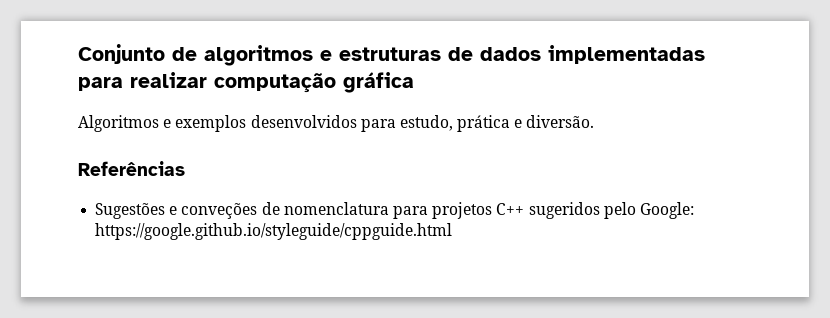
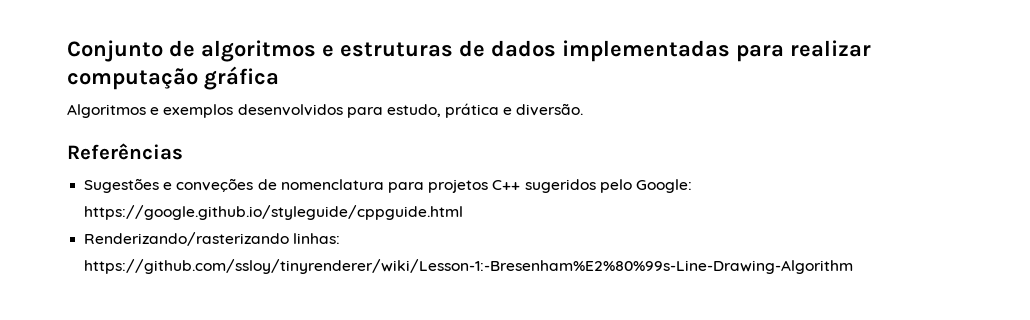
(453, 231) none -> [84,232,341,246] [84,259,854,274] // Renderizando/rasterizando linhas: https://github.com/ssloy/tinyrenderer/wiki/Lesson-1:-Bresenham%E2%80%99s-Line-Drawing-Algorithm

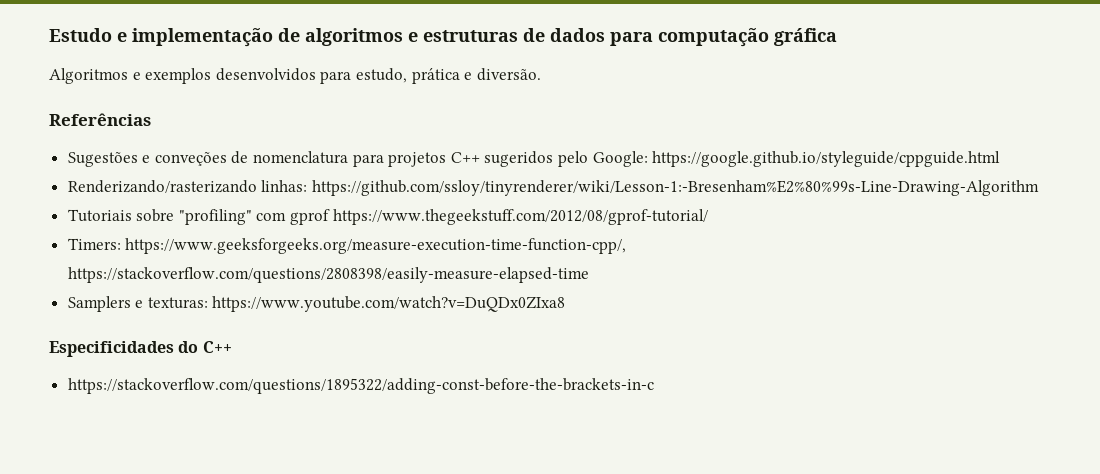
[67,40,163,62] Conjunto -> [49,28,273,47] Estudo e implementação
[562,40,871,62] implementadas para realizar -> [610,32,653,46] para
(854, 266) none -> [67,209,708,225] [67,238,627,254] [67,267,589,283] [67,296,566,312] [49,341,232,357] [67,378,654,394] // Tutoriais sobre "profiling" com gprof https://www.thegeekstuff.com/2012/08/gprof-tutorial/ // Timers: https://www.geeksforgeeks.org/measure-execution-time-function-cpp/, https://stackoverflow.com/questions/2808398/easily-measure-elapsed-time // Samplers e texturas: https://www.youtube.com/watch?v=DuQDx0ZIxa8 // Especificidades do C++ // https://stackoverflow.com/questions/1895322/adding-const-before-the-brackets-in-c

